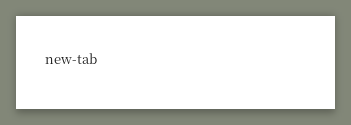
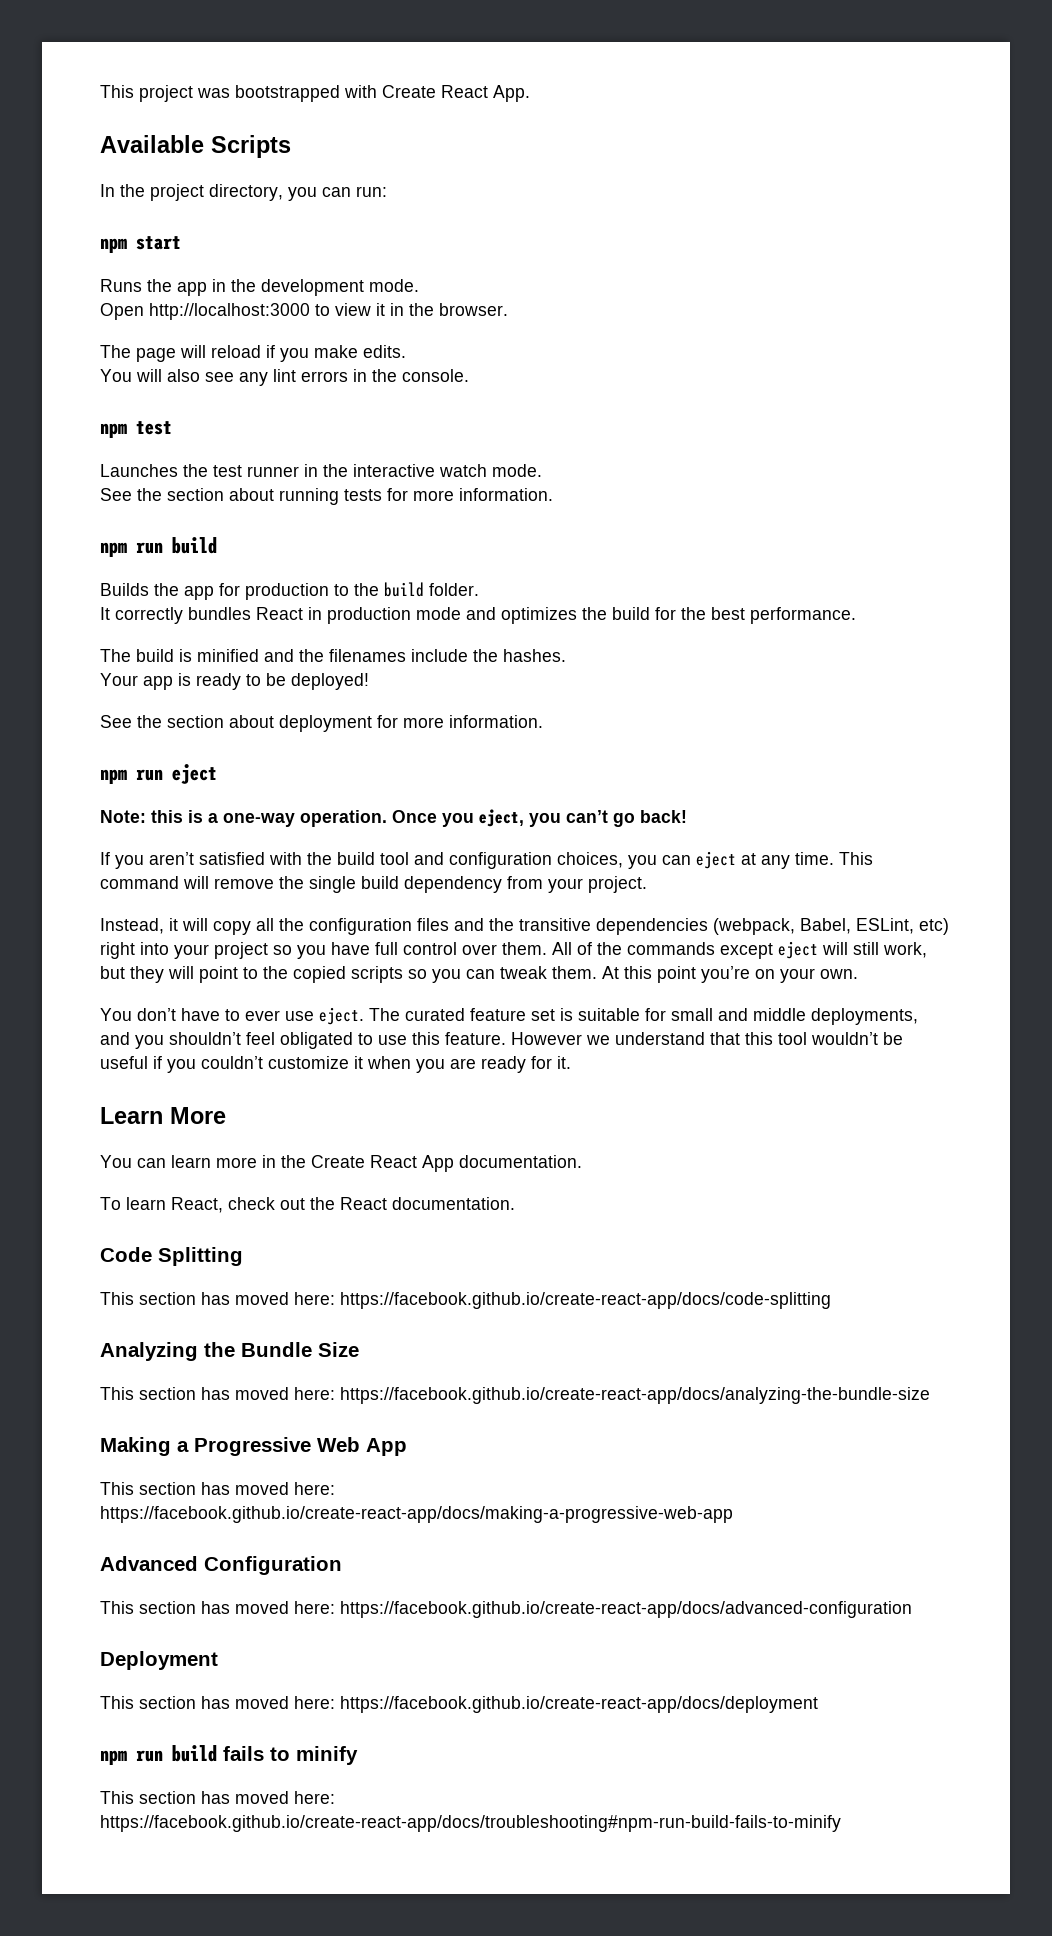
[45,53,97,64] new-tab -> [100,85,530,102] [100,135,291,158] [100,184,387,201] [100,236,181,253] [100,279,419,296] [100,303,508,320] [100,345,406,362] [100,369,469,386] [100,421,172,438] [100,464,542,477] [100,488,553,505] [100,537,217,557] [100,582,479,600] [100,607,856,624] [100,649,566,662] [100,673,369,690] [100,715,543,732] [100,764,217,784] [100,809,687,827] [100,851,873,869] [100,876,647,893] [100,918,949,935] [100,941,927,959] [100,966,858,983] [100,1007,918,1025] [100,1032,903,1049] [100,1056,571,1073] [100,1107,226,1124] [100,1155,582,1172] [100,1197,515,1213] [100,1247,243,1266] [100,1292,831,1309] [100,1342,359,1361] [100,1387,930,1404] [100,1437,407,1456] [100,1482,335,1495] [100,1506,733,1523] [100,1556,342,1575] [100,1601,912,1618] [100,1651,218,1670] [100,1696,818,1713] [100,1745,358,1765] [100,1791,335,1804] [100,1815,841,1832] This project was bootstrapped with Create React App. // Available Scripts // In the project directory, you can run: // npm start // Runs the app in the development mode. // Open http://localhost:3000 to view it in the browser. // The page will reload if you make edits. // You will also see any lint errors in the console. // npm test // Launches the test runner in the interactive watch mode. // See the section about running tests for more information. // npm run build // Builds the app for production to the build folder. // It correctly bundles React in production mode and optimizes the build for the best performance. // The build is minified and the filenames include the hashes. // Your app is ready to be deployed! // See the section about deployment for more information. // npm run eject // Note: this is a one-way operation. Once you eject, you can’t go back! // If you aren’t satisfied with the build tool and configuration choices, you can eject at any time. This command will remove the single build dependency from your project. // Instead, it will copy all the configuration files and the transitive dependencies (webpack, Babel, ESLint, etc) right into your project so you have full control over them. All of the commands except eject will still work, but they will point to the copied scripts so you can tweak them. At this point you’re on your own. // You don’t have to ever use eject. The curated feature set is suitable for small and middle deployments, and you shouldn’t feel obligated to use this feature. However we understand that this tool wouldn’t be useful if you couldn’t customize it when you are ready for it. // Learn More // You can learn more in the Create React App documentation. // To learn React, check out the React documentation. // Code Splitting // This section has moved here: https://facebook.github.io/create-react-app/docs/code-splitting // Analyzing the Bundle Size // This section has moved here: https://facebook.github.io/create-react-app/docs/analyzing-the-bundle-size // Making a Progressive Web App // This section has moved here: https://facebook.github.io/create-react-app/docs/making-a-progressive-web-app // Advanced Configuration // This section has moved here: https://facebook.github.io/create-react-app/docs/advanced-configuration // Deployment // This section has moved here: https://facebook.github.io/create-react-app/docs/deployment // npm run build fails to minify // This section has moved here: https://facebook.github.io/create-react-app/docs/troubleshooting#npm-run-build-fails-to-minify

